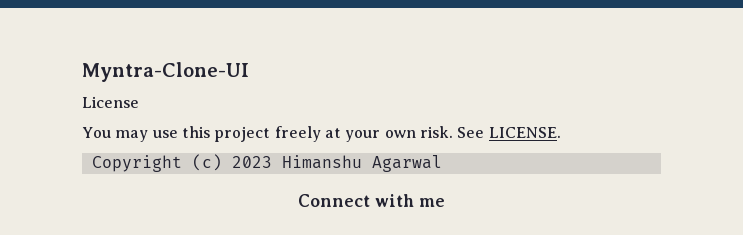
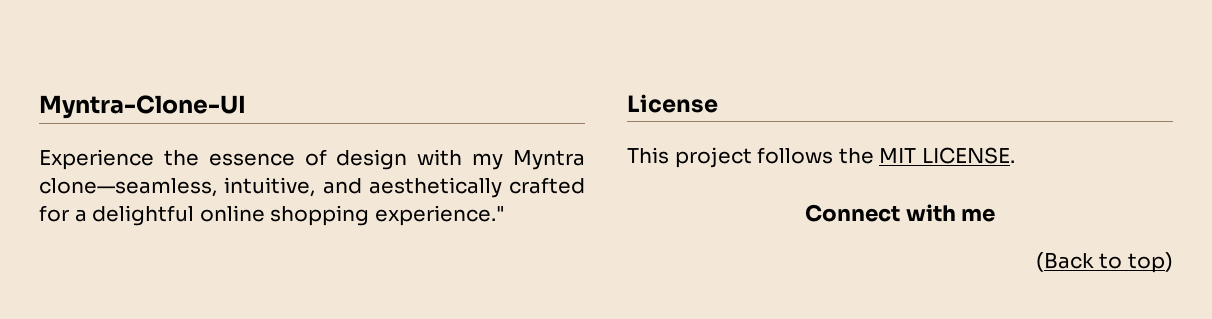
[82,96,139,108] [82,126,561,142] [91,154,442,172] License // You may use this project freely at your own risk. See LICENSE. // Copyright (c) 2023 Himanshu Agarwal -> [39,149,585,170] [39,177,585,198] [39,205,505,226] [627,94,718,113] [627,147,1015,168] Experience the essence of design with my Myntra clone—seamless, intuitive, and aesthetically crafted for a delightful online shopping experience." // License // This project follows the MIT LICENSE.
(445, 202) none -> [1035,252,1173,273] // (Back to top)

